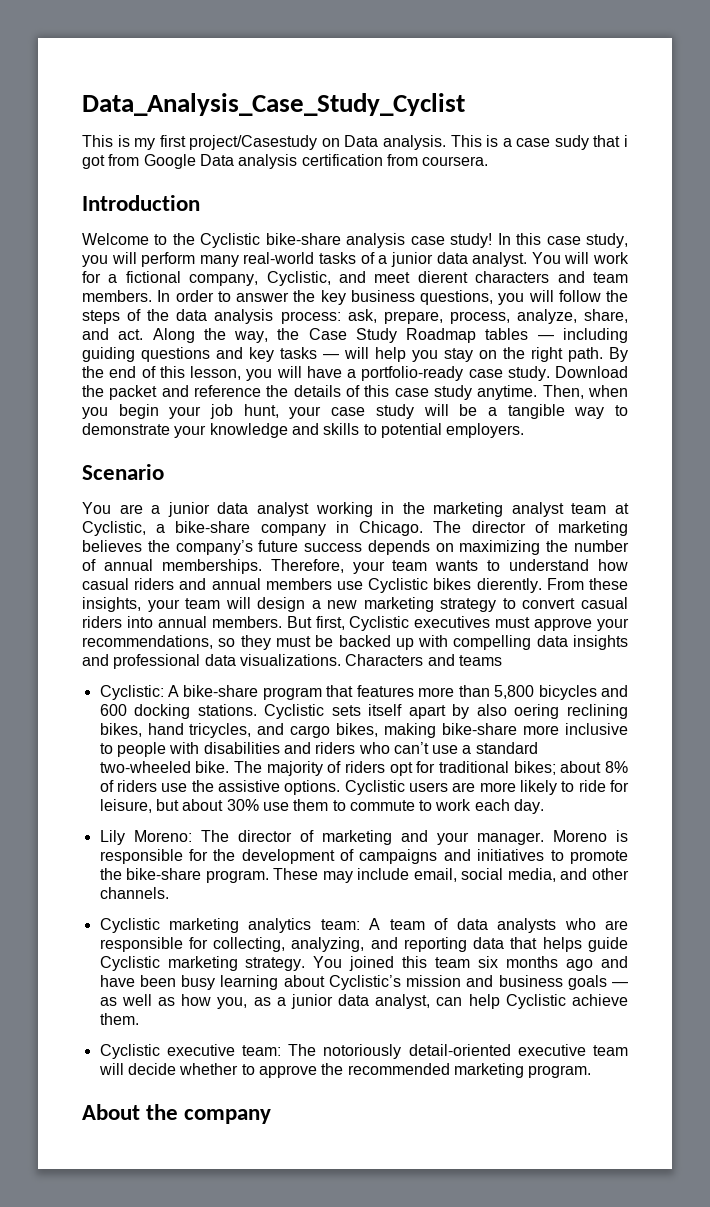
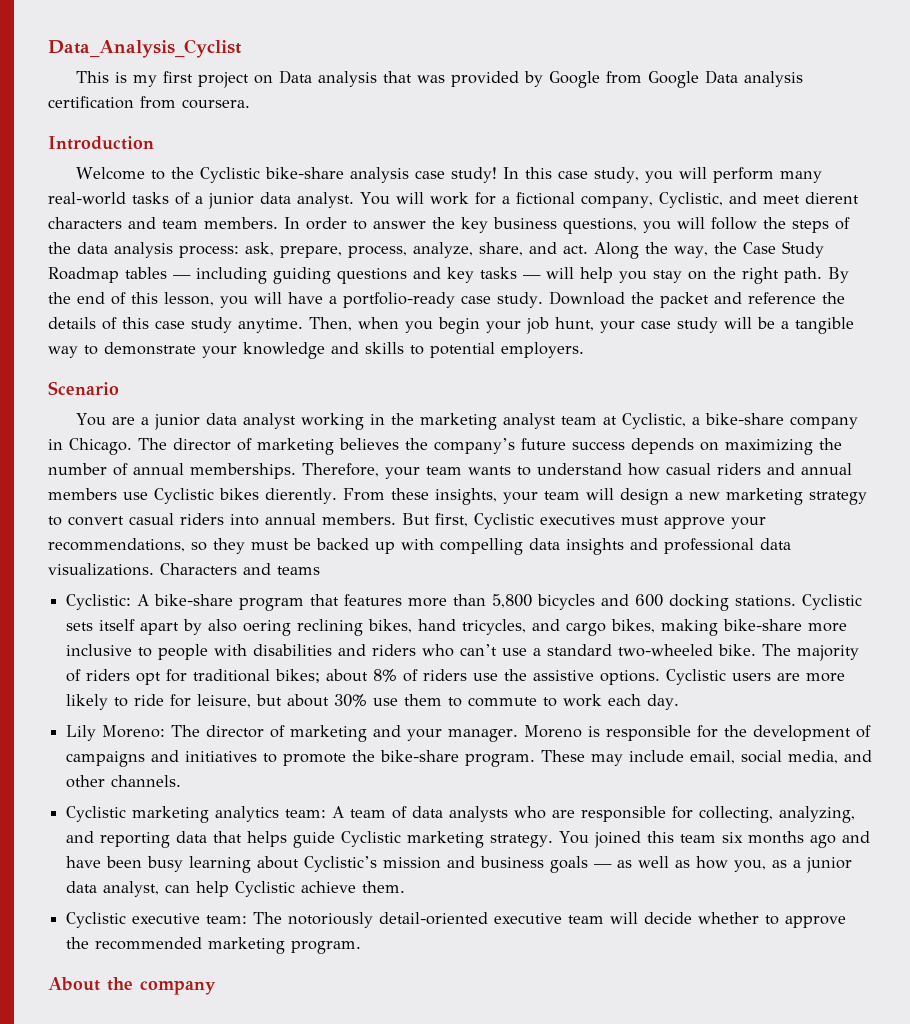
[82,93,465,116] Data_Analysis_Case_Study_Cyclist -> [48,39,242,58] Data_Analysis_Cyclist
[189,135,318,150] project/Casestudy -> [197,72,249,88] project
[383,135,628,150] [82,155,105,169] analysis. This is a case sudy that i got -> [317,71,600,88] analysis that was provided by Google

